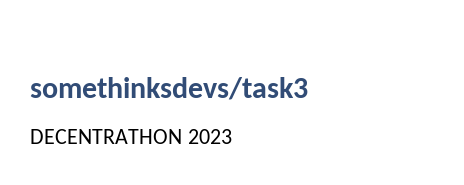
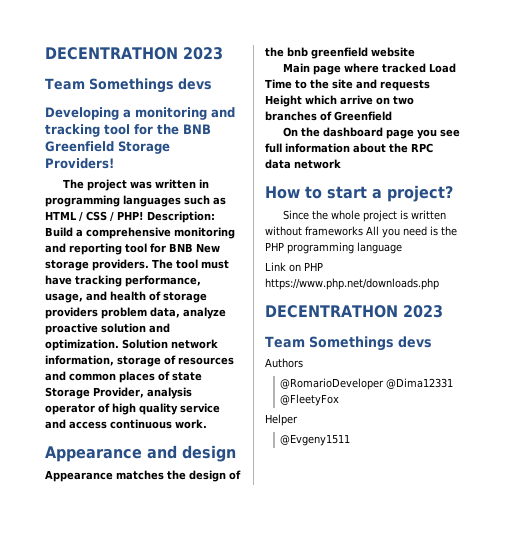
[30,77,308,100] [30,129,232,144] somethinksdevs/task3 // DECENTRATHON 2023 -> [45,47,223,60] [45,78,212,93] [45,107,235,120] [45,124,211,137] [45,141,170,154] [45,158,114,169] [62,179,209,191] [45,195,226,207] [45,211,215,223] [45,227,235,239] [45,243,220,255] [45,259,229,271] [45,275,201,287] [45,291,207,303] [45,307,226,319] [45,323,170,335] [45,339,218,351] [45,355,234,367] [45,371,202,383] [45,387,192,399] [45,403,220,415] [45,419,207,429] [45,445,236,462] [45,470,241,482] [265,47,415,59] [282,63,456,75] [265,79,430,91] [265,95,414,107] [265,111,392,121] [282,127,460,139] [265,143,433,153] [265,159,341,169] [265,185,453,202] [282,210,446,222] [265,226,457,238] [265,242,402,254] [265,262,323,272] [265,278,439,290] [265,305,443,318] [265,336,432,351] [265,358,303,368] [280,378,454,390] [280,394,340,406] [265,414,298,426] [280,434,351,446] DECENTRATHON 2023 // Team Somethings devs // Developing a monitoring and tracking tool for the BNB Greenfield Storage Providers! // The project was written in programming languages such as HTML / CSS / PHP! Description: Build a comprehensive monitoring and reporting tool for BNB New storage providers. The tool must have tracking performance, usage, and health of storage providers problem data, analyze proactive solution and optimization. Solution network information, storage of resources and common places of state Storage Provider, analysis operator of high quality service and access continuous work. // Appearance and design // Appearance matches the design of the bnb greenfield website // Main page where tracked Load Time to the site and requests Height which arrive on two branches of Greenfield // On the dashboard page you see full information about the RPC data network // How to start a project? // Since the whole project is written without frameworks All you need is the PHP programming language // Link on PHP https://www.php.net/downloads.php // DECENTRATHON 2023 // Team Somethings devs // Authors // @RomarioDeveloper @Dima12331 @FleetyFox // Helper // @Evgeny1511

